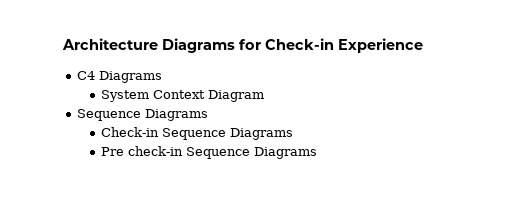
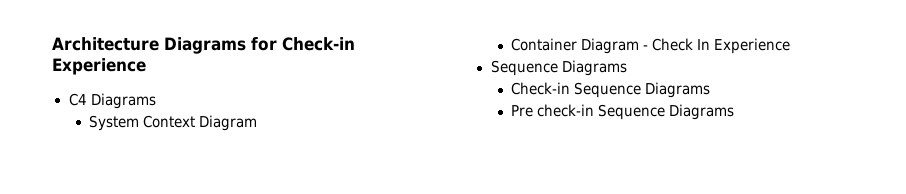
(265, 96) none -> [511,38,791,54] // Container Diagram - Check In Experience

